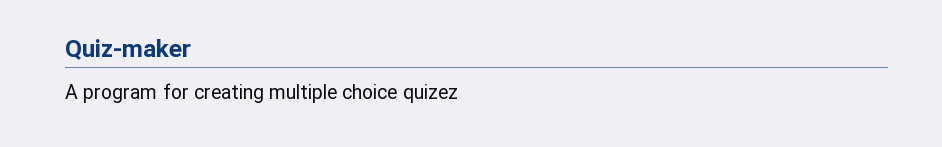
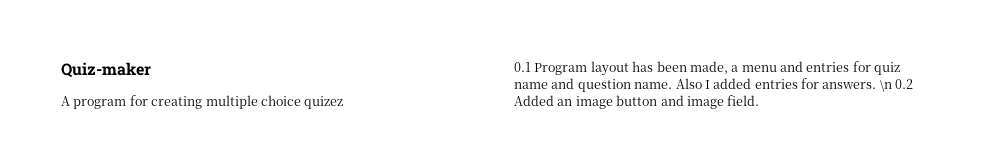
(458, 93) none -> [514,61,901,76] [514,78,914,92] [514,95,760,109] // 0.1 Program layout has been made, a menu and entries for quiz name and question name. Also I added entries for answers. \n 0.2 Added an image button and image field.

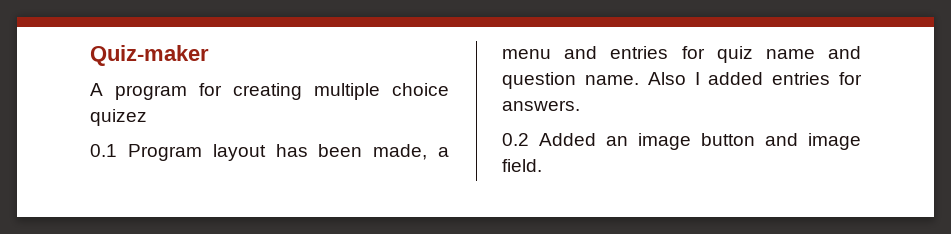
[879,80,892,92] \n -> (580, 105) //

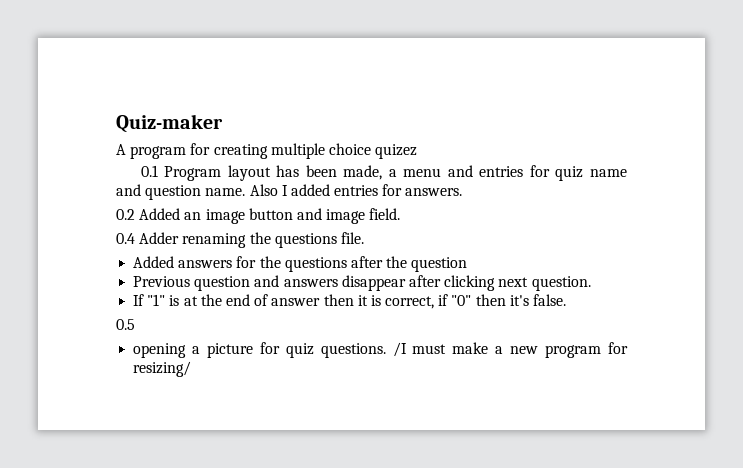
(542, 165) none -> [116,232,364,248] [133,256,468,272] [133,275,591,291] [133,294,567,309] [116,319,135,330] [133,342,629,358] [133,361,192,377] // 0.4 Adder renaming the questions file. // Added answers for the questions after the question // Previous question and answers disappear after clicking next question. // If "1" is at the end of answer then it is correct, if "0" then it's false. // 0.5 // opening a picture for quiz questions. /I must make a new program for resizing/

